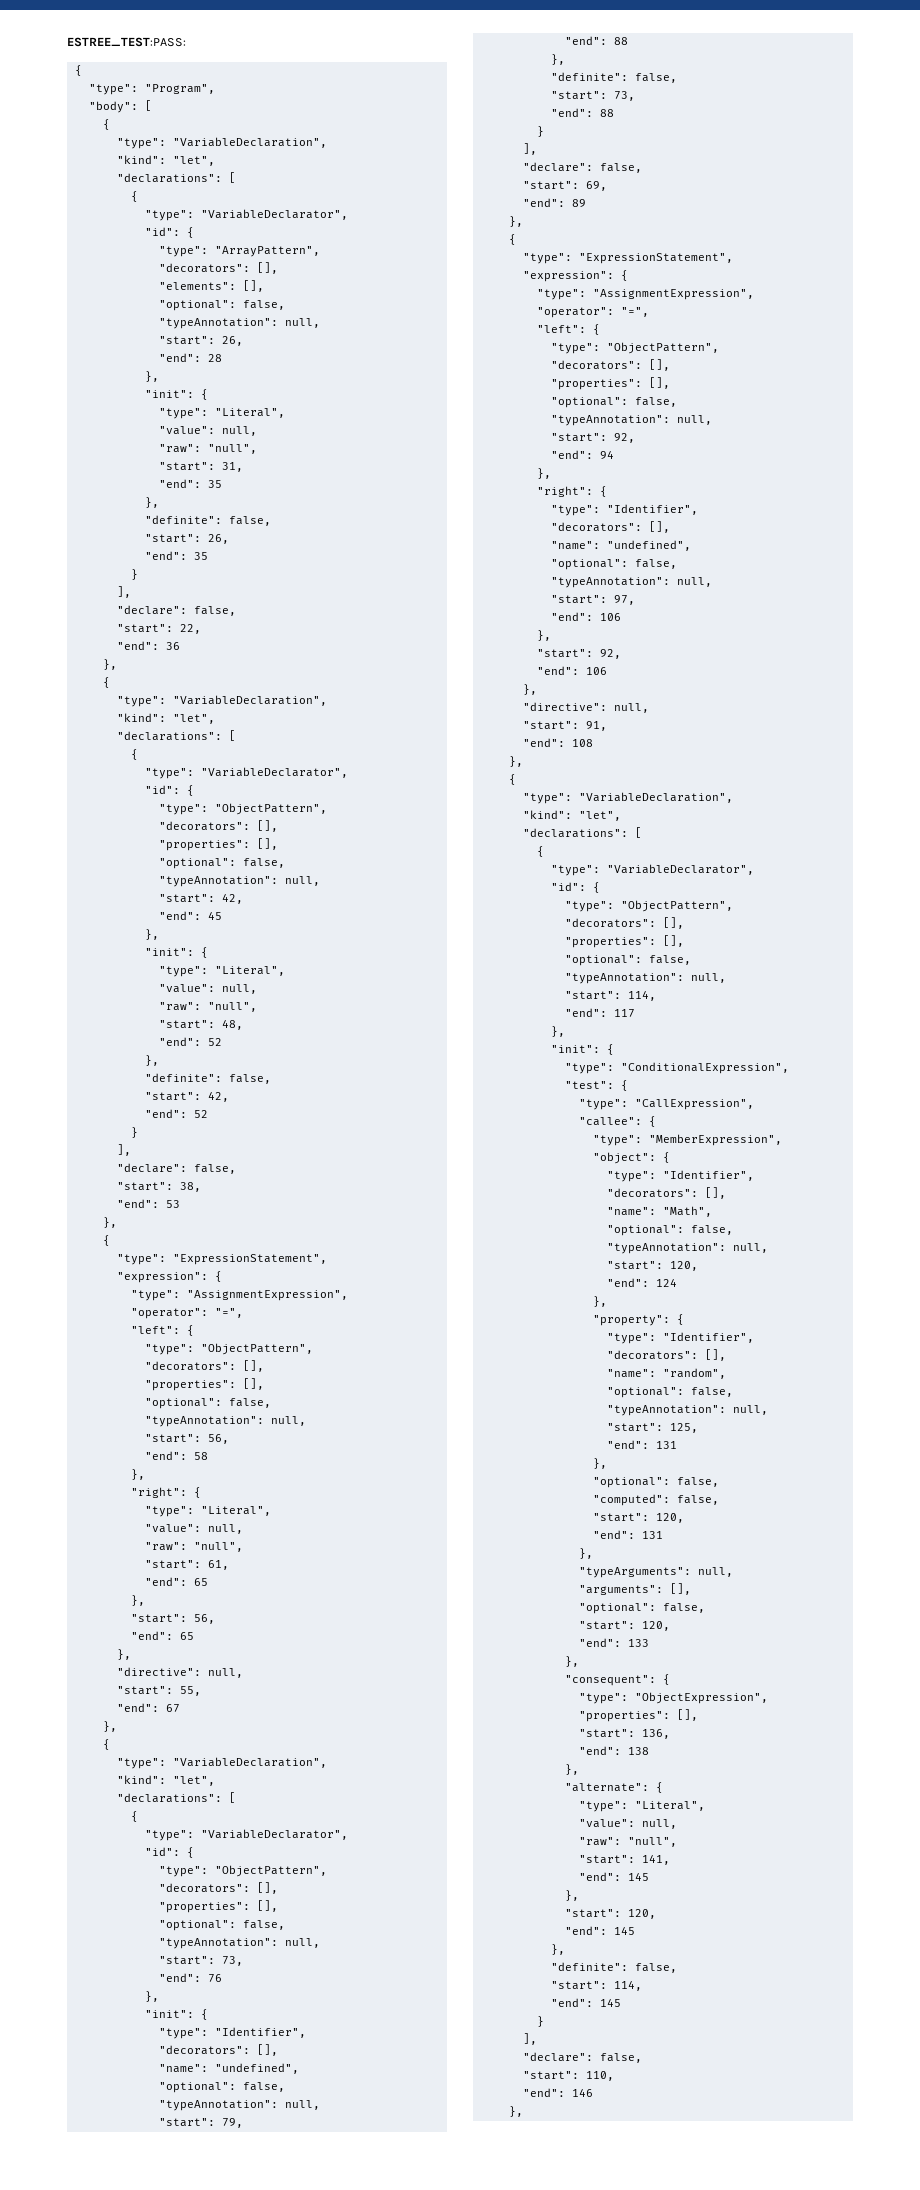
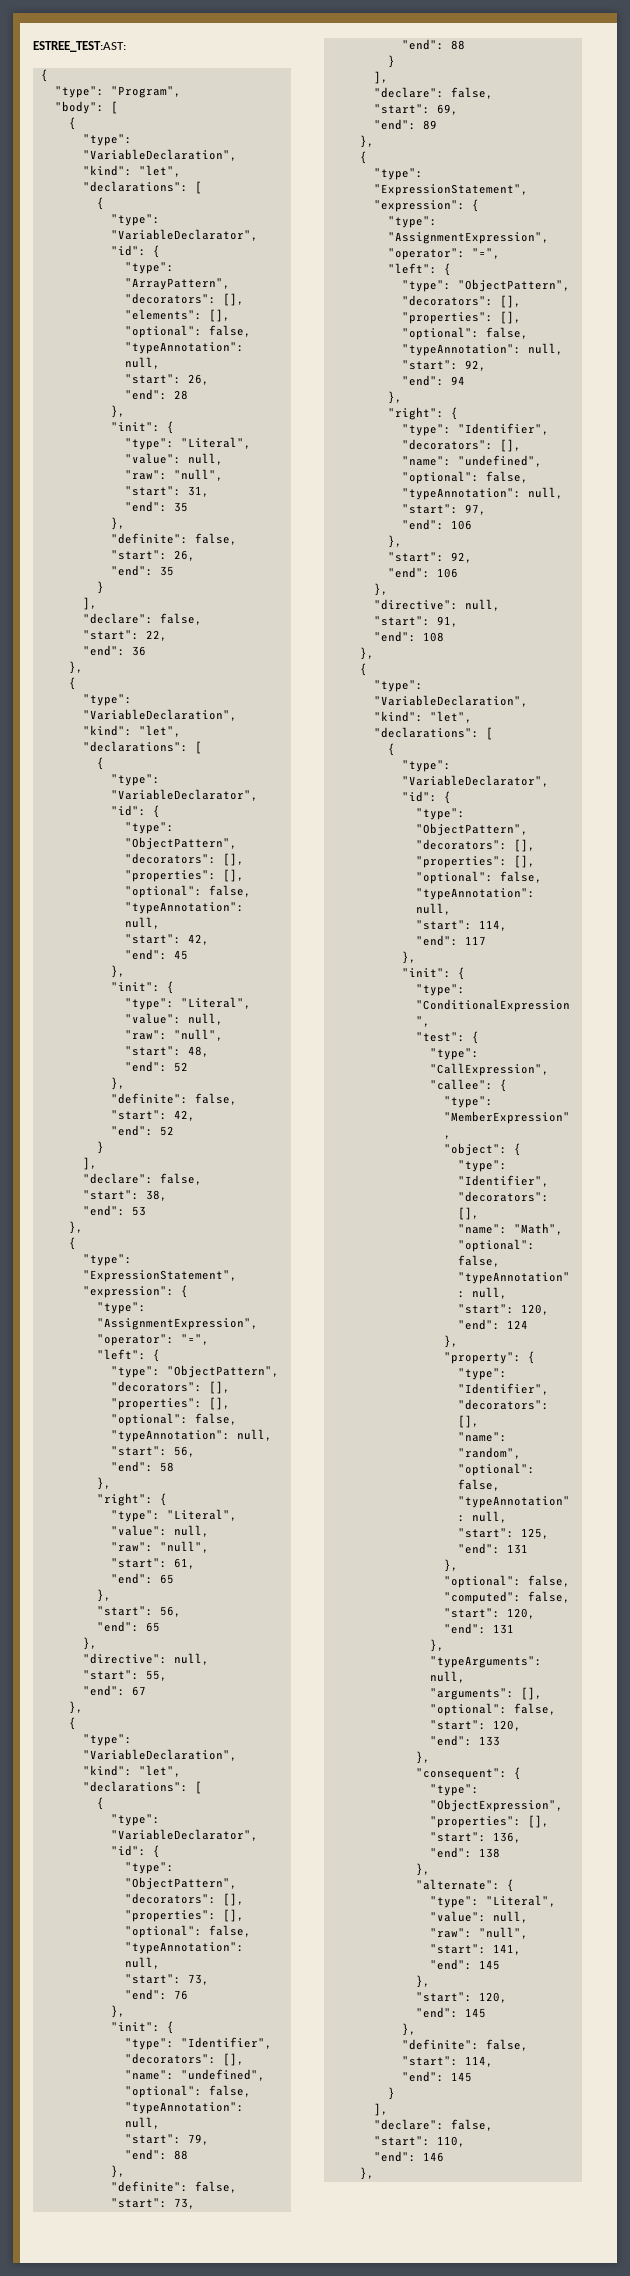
[67,37,186,47] ESTREE_TEST:PASS: -> [33,41,126,52] ESTREE_TEST:AST:

